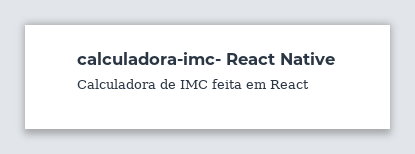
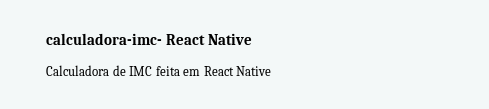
(309, 84) none -> [236,66,272,76] Native

